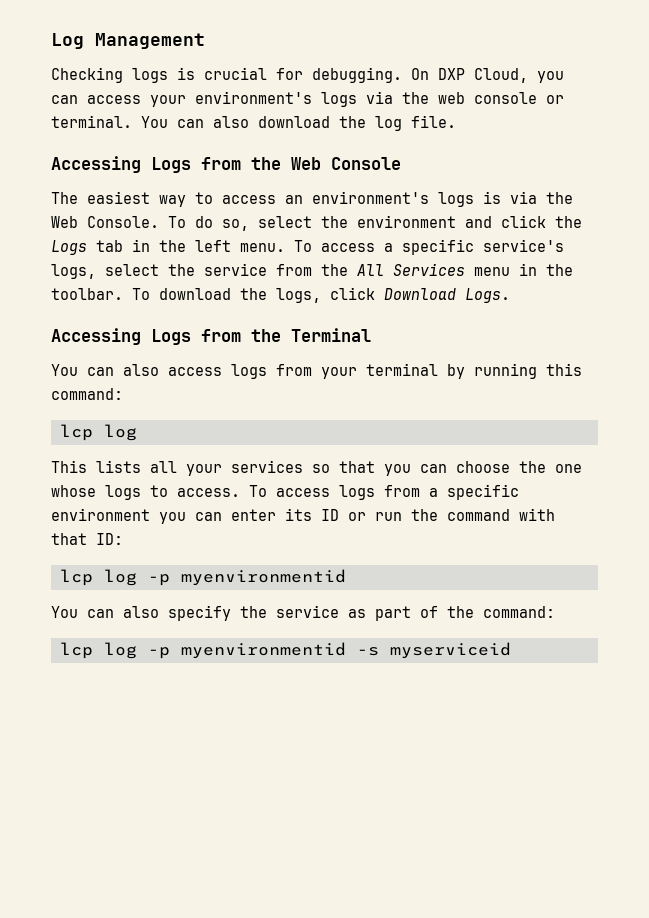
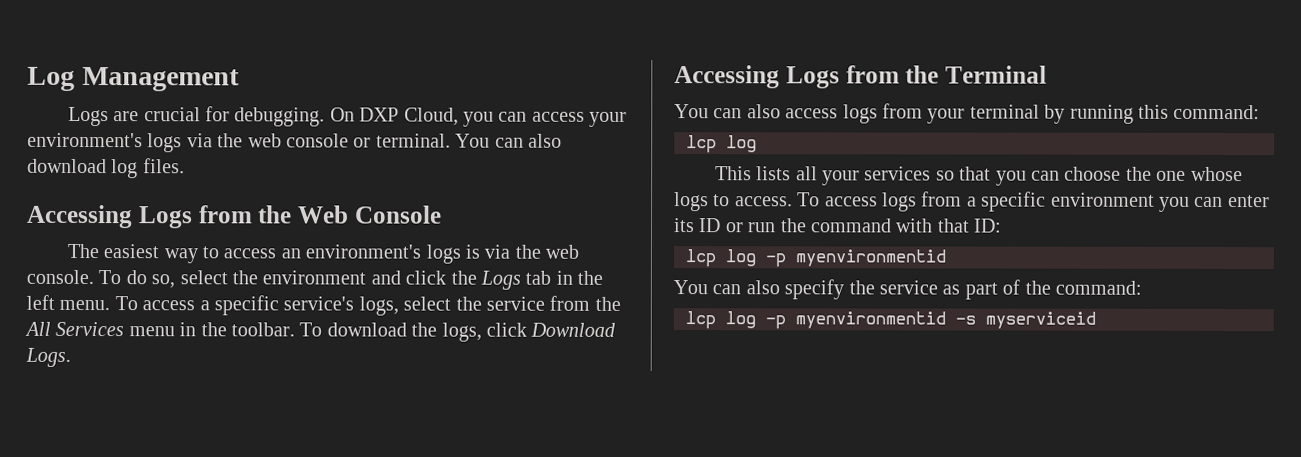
[51,67,195,83] Checking logs is -> [67,106,140,127] Logs are
[339,115,456,131] the log file. -> [111,158,185,179] log files.
[51,216,159,228] Web Console. -> [545,244,580,259] [26,269,94,285] web console.

